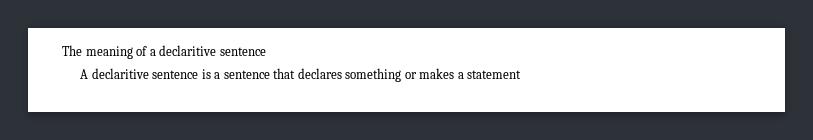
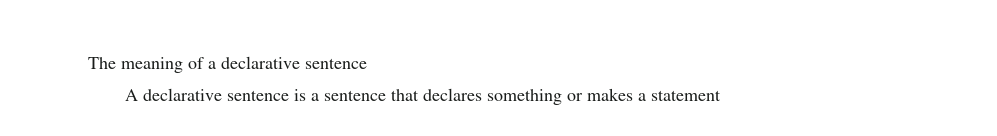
[159,45,217,56] declaritive -> [221,56,300,69] declarative
[91,68,149,79] declaritive -> [143,88,223,101] declarative

